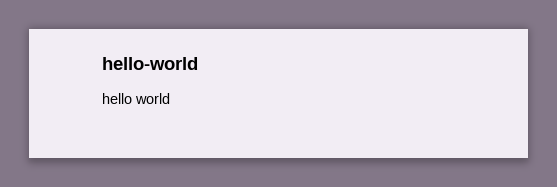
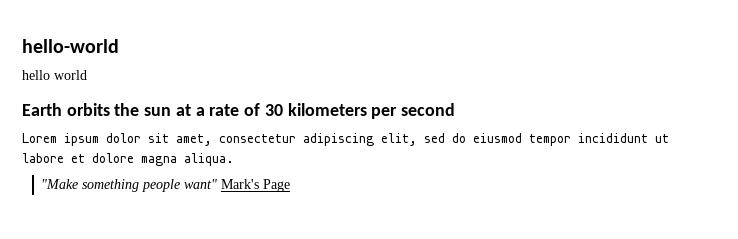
(170, 98) none -> [22,103,455,119] [22,133,669,146] [22,153,234,166] [41,179,291,192] // Earth orbits the sun at a rate of 30 kilometers per second // Lorem ipsum dolor sit amet, consectetur adipiscing elit, sed do eiusmod tempor incididunt ut labore et dolore magna aliqua. // "Make something people want" Mark's Page

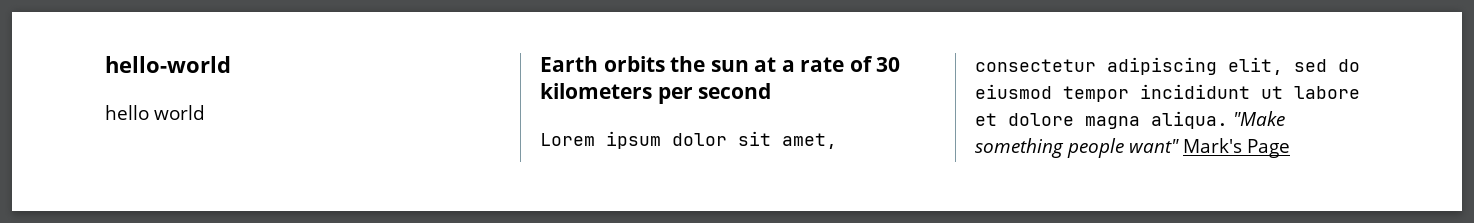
(234, 159) // -> (1228, 120) none

